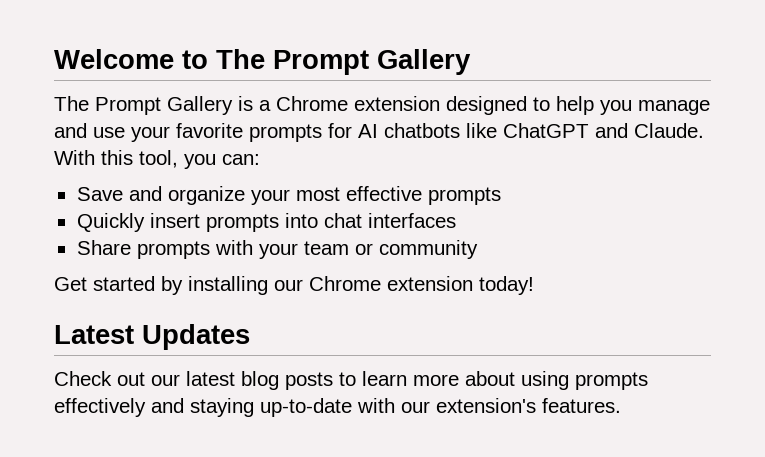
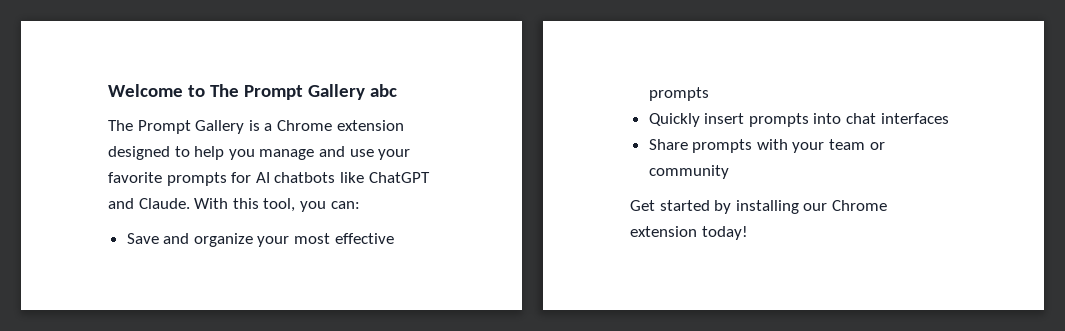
(471, 62) none -> [369,84,397,97] abc
[54,324,250,350] [54,371,648,390] [54,398,621,417] // Latest Updates // Check out our latest blog posts to learn more about using prompts effectively and staying up-to-date with our extension's features. -> (748, 233) none

